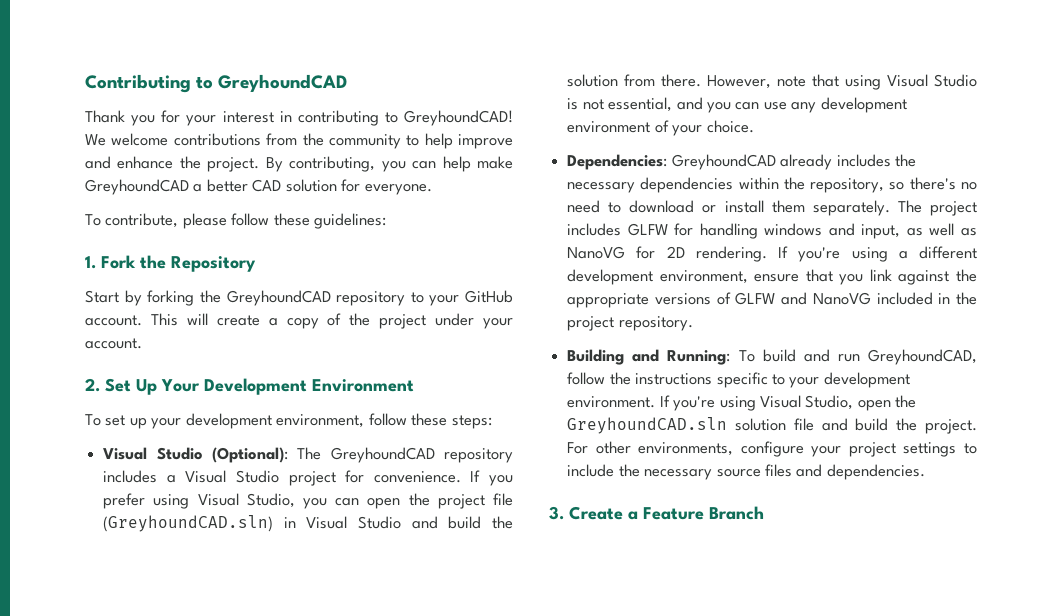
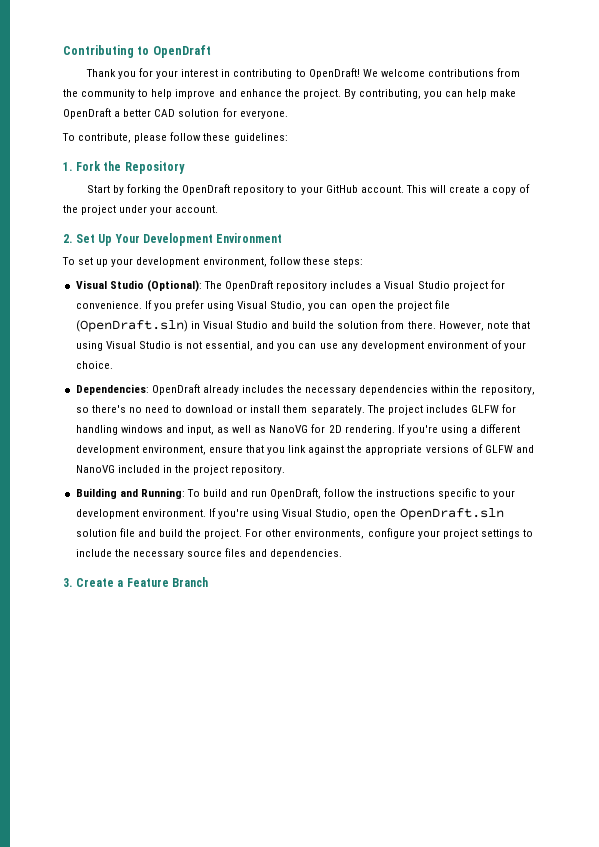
[218,74,348,92] GreyhoundCAD -> [152,45,211,58] OpenDraft
[404,110,513,126] GreyhoundCAD! -> [308,68,360,79] OpenDraft!
[85,179,189,195] GreyhoundCAD -> [63,108,111,119] OpenDraft
[226,290,331,306] GreyhoundCAD -> [182,184,231,195] OpenDraft
[330,447,435,463] GreyhoundCAD -> [225,280,274,291] OpenDraft
[103,515,274,532] (GreyhoundCAD.sln) -> [75,320,188,332] (OpenDraft.sln)
[671,154,776,170] GreyhoundCAD -> [151,384,200,395] OpenDraft
[868,349,977,365] GreyhoundCAD, -> [270,488,322,499] OpenDraft,
[567,417,728,434] GreyhoundCAD.sln -> [399,508,504,520] OpenDraft.sln

